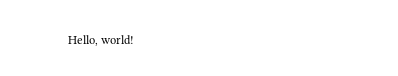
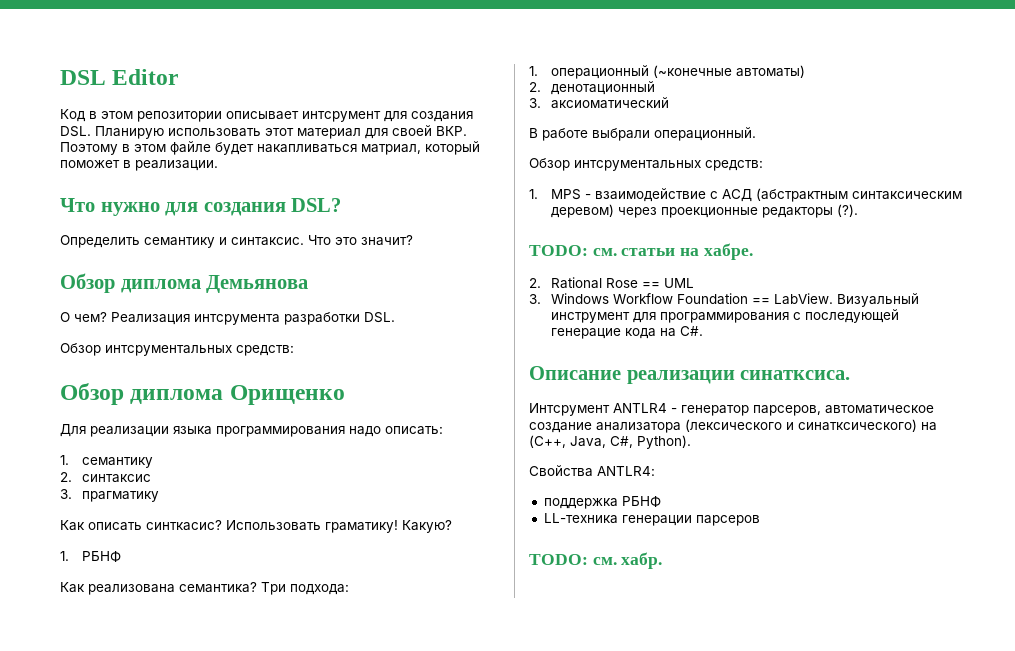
[68,35,135,46] Hello, world! -> [60,69,179,85] [60,109,473,122] [60,125,467,139] [60,141,480,155] [60,160,218,171] [60,198,342,216] [60,235,413,248] [60,273,309,293] [60,312,395,325] [60,343,294,356] [60,383,345,405] [60,424,443,437] [60,455,153,468] [60,472,151,483] [60,489,159,502] [60,520,452,533] [60,551,121,562] [60,582,349,595] [529,65,805,79] [529,81,655,95] [529,97,669,109] [529,127,756,141] [529,158,763,171] [529,188,962,202] [550,204,858,218] [529,243,753,260] [529,277,694,289] [529,293,919,307] [550,309,899,323] [550,326,703,339] [529,366,851,384] [529,403,934,416] [529,419,937,433] [529,435,691,449] [529,465,655,477] [543,496,661,509] [543,513,760,526] [529,552,663,569] DSL Editor // Код в этом репозитории описывает интсрумент для создания DSL. Планирую использовать этот материал для своей ВКР. Поэтому в этом файле будет накапливаться матриал, который поможет в реализации. // Что нужно для создания DSL? // Определить семантику и синтаксис. Что это значит? // Обзор диплома Демьянова // О чем? Реализация интсрумента разработки DSL. // Обзор интсрументальных средств: // Обзор диплома Орищенко // Для реализации языка программирования надо описать: // 1. семантику // 2. синтаксис // 3. прагматику // Как описать синткасис? Использовать граматику! Какую? // 1. РБНФ // Как реализована семантика? Три подхода: // 1. операционный (~конечные автоматы) // 2. денотационный // 3. аксиоматический // В работе выбрали операционный. // Обзор интсрументальных средств: // 1. MPS - взаимодействие с АСД (абстрактным синтаксическим деревом) через проекционные редакторы (?). // TODO: см. статьи на хабре. // 2. Rational Rose == UML // 3. Windows Workflow Foundation == LabView. Визуальный инструмент для программирования с последующей генерацие кода на C#. // Описание реализации синатксиса. // Интсрумент ANTLR4 - генератор парсеров, автоматическое создание анализатора (лексического и синатксического) на (C++, Java, C#, Python). // Свойства ANTLR4: // поддержка РБНФ // LL-техника генерации парсеров // TODO: см. хабр.

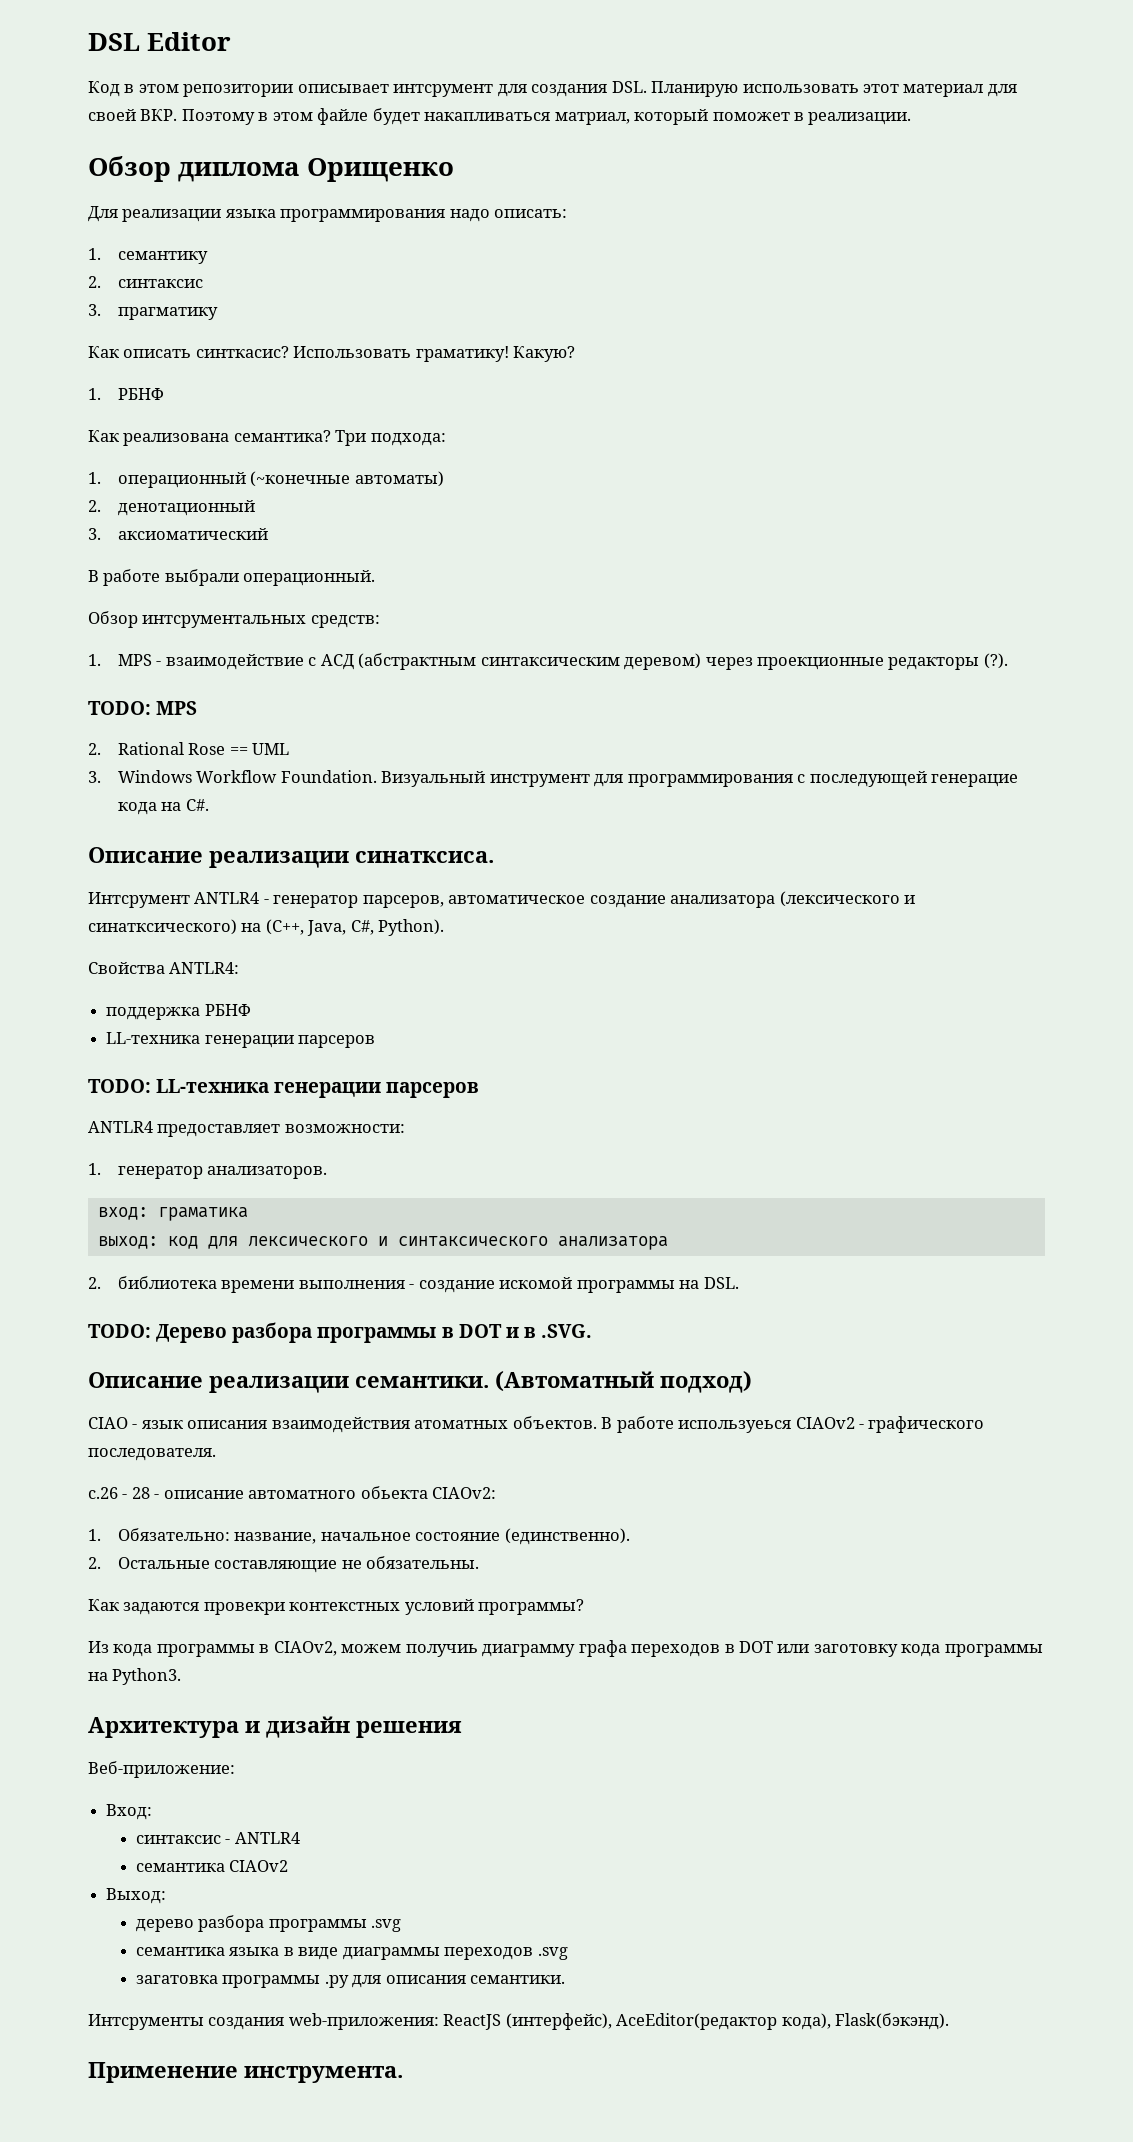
[60,198,342,216] [60,235,413,248] [60,273,309,293] [60,312,395,325] [60,343,294,356] // Что нужно для создания DSL? // Определить семантику и синтаксис. Что это значит? // Обзор диплома Демьянова // О чем? Реализация интсрумента разработки DSL. // Обзор интсрументальных средств: -> (912, 118) none
[592,243,753,260] см. статьи на хабре. -> [156,701,198,715] MPS
[676,293,833,305] Foundation == LabView. -> [280,770,377,783] Foundation.
[592,552,663,569] см. хабр. -> [156,1079,480,1098] [88,1121,405,1137] [88,1163,328,1179] [97,1207,248,1221] [97,1236,668,1250] [88,1276,739,1293] [88,1322,593,1343] [88,1371,752,1393] [88,1416,985,1433] [88,1448,216,1461] [88,1486,497,1499] [88,1528,630,1545] [88,1556,480,1573] [88,1599,585,1615] [88,1640,1043,1657] [88,1668,182,1685] [88,1716,462,1738] [88,1761,235,1778] [106,1804,153,1820] [136,1832,300,1844] [136,1860,289,1872] [106,1888,167,1904] [136,1915,402,1932] [136,1947,568,1960] [136,1975,566,1988] [88,2013,950,2030] [88,2062,403,2083] LL-техника генерации парсеров // ANTLR4 предоставляет возможности: // 1. генератор анализаторов. // вход: граматика // выход: код для лексического и синтаксического анализатора // 2. библиотека времени выполнения - создание искомой программы на DSL. // TODO: Дерево разбора программы в DOT и в .SVG. // Описание реализации семантики. (Автоматный подход) // CIAO - язык описания взаимодействия атоматных объектов. В работе используеься CIAOv2 - графического последователя. // с.26 - 28 - описание автоматного обьекта CIAOv2: // 1. Обязательно: название, начальное состояние (единственно). // 2. Остальные составляющие не обязательны. // Как задаются провекри контекстных условий программы? // Из кода программы в CIAOv2, можем получиь диаграмму графа переходов в DOT или заготовку кода программы на Python3. // Архитектура и дизайн решения // Веб-приложение: // Вход: // синтаксис - ANTLR4 // семантика CIAOv2 // Выход: // дерево разбора программы .svg // семантика языка в виде диаграммы переходов .svg // загатовка программы .py для описания семантики. // Интсрументы создания web-приложения: ReactJS (интерфейс), AceEditor(редактор кода), Flask(бэкэнд). // Применение инструмента.

